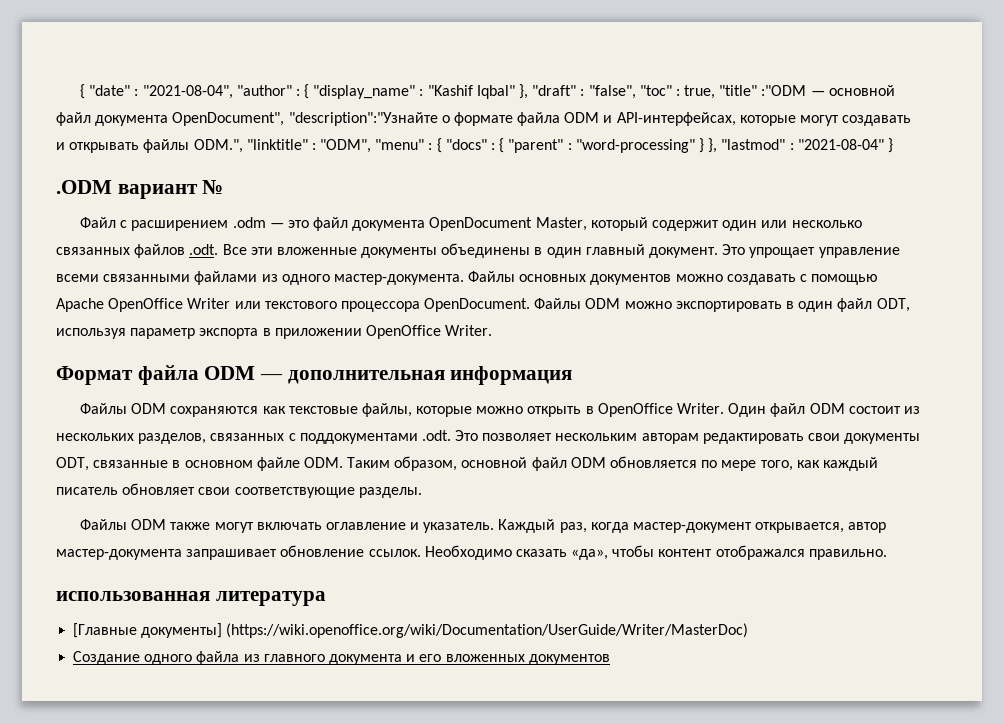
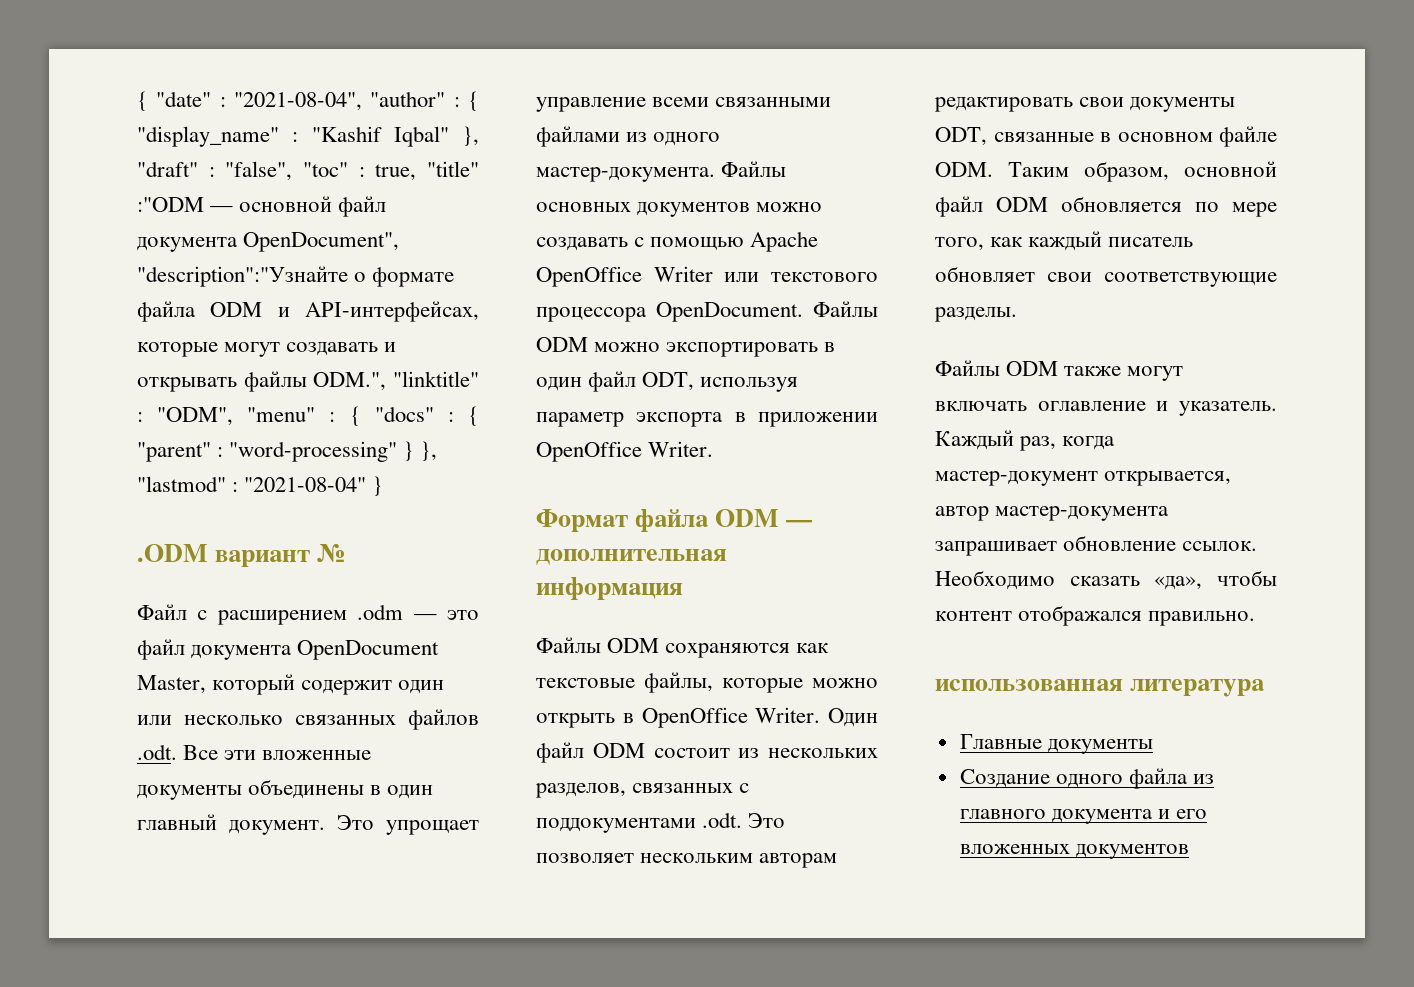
[73,623,749,638] [Главные документы] (https://wiki.openoffice.org/wiki/Documentation/UserGuide/Writer/MasterDoc) -> [959,734,1153,754] Главные документы

